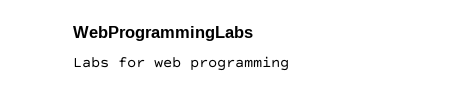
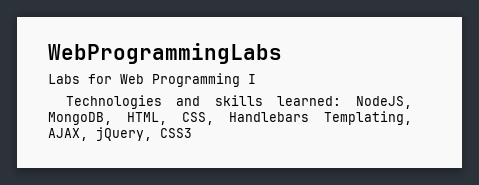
[154,56,289,71] web programming -> [120,73,256,87] [65,95,412,109] [48,111,412,125] [48,127,192,141] Web Programming I // Technologies and skills learned: NodeJS, MongoDB, HTML, CSS, Handlebars Templating, AJAX, jQuery, CSS3

